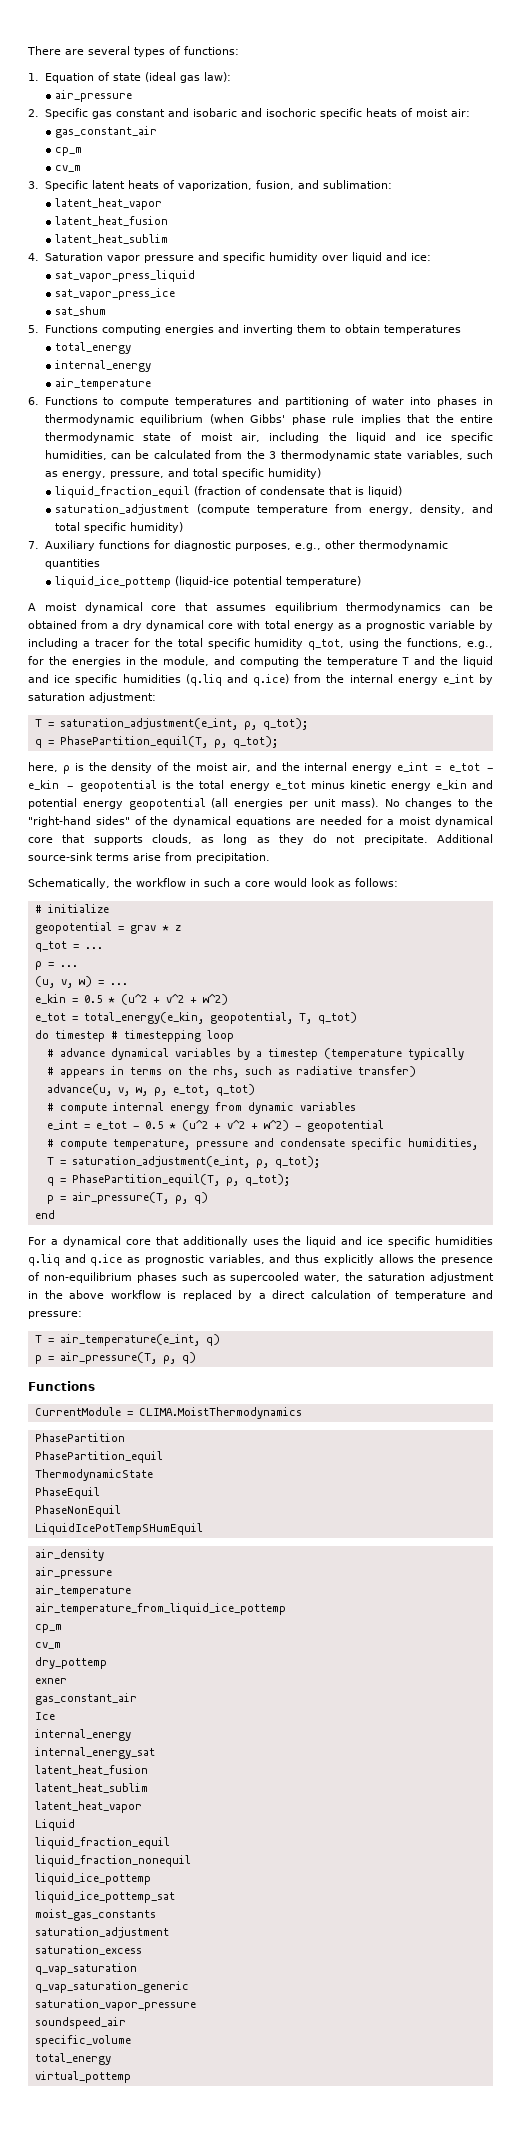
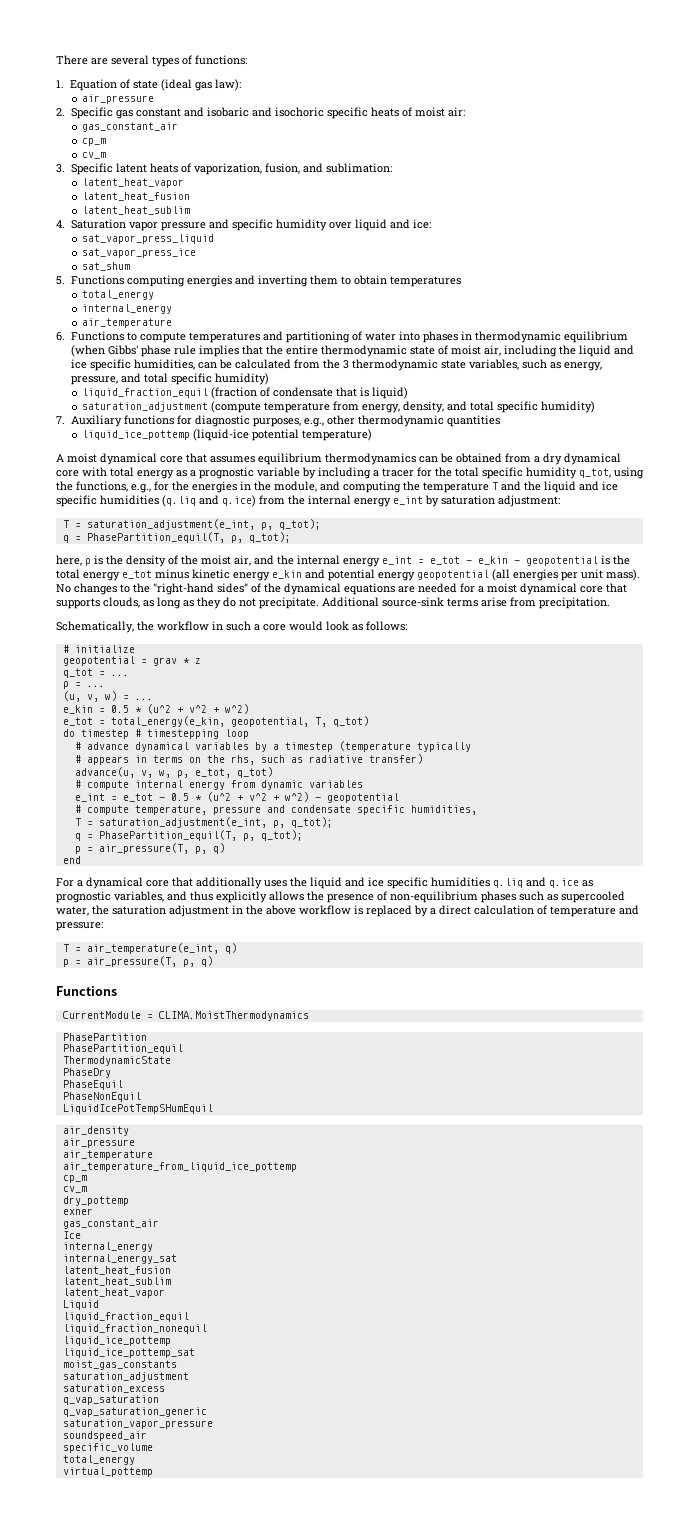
(153, 1475) none -> [62,1068,111,1078] // PhaseDry

